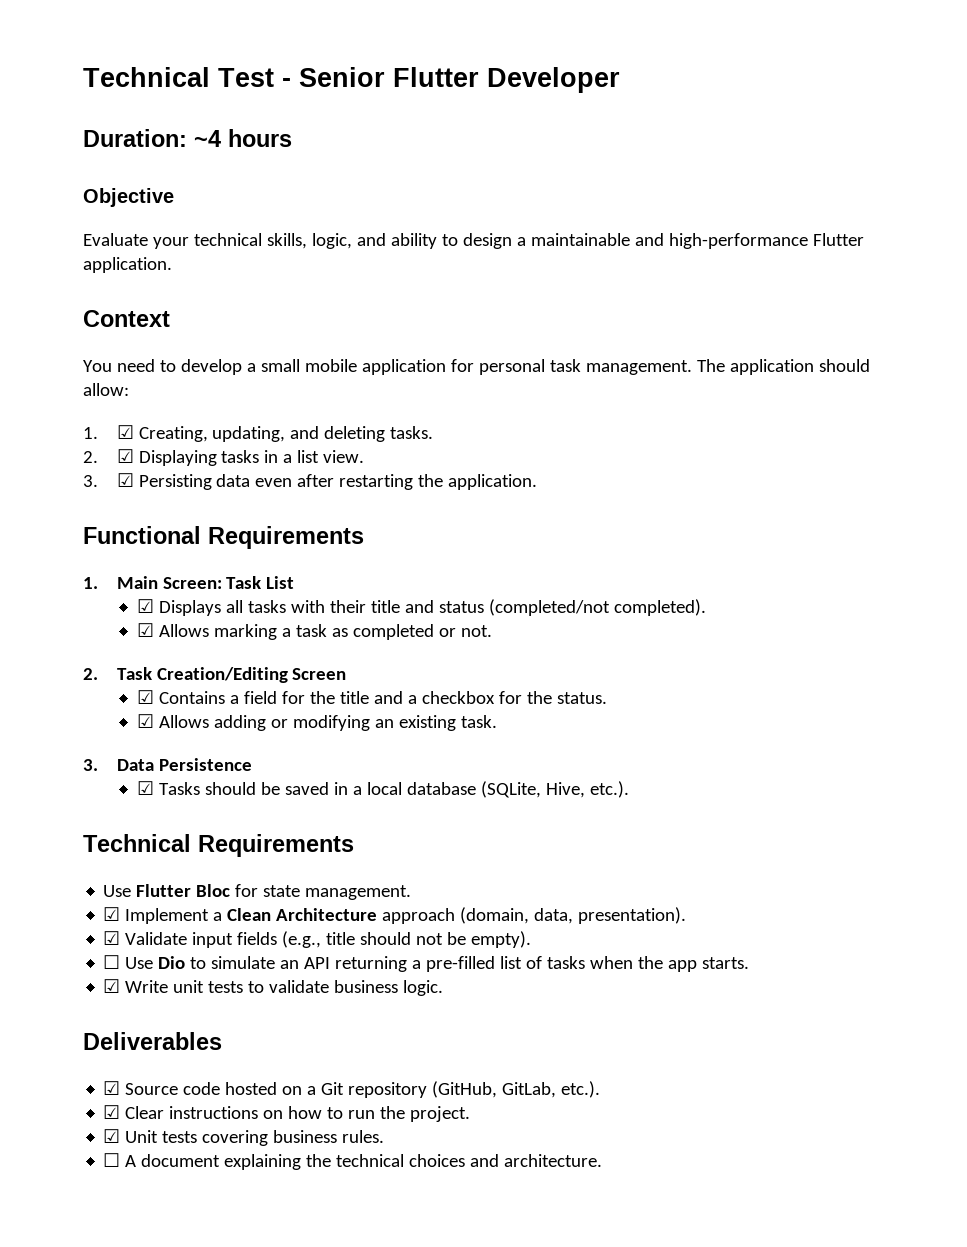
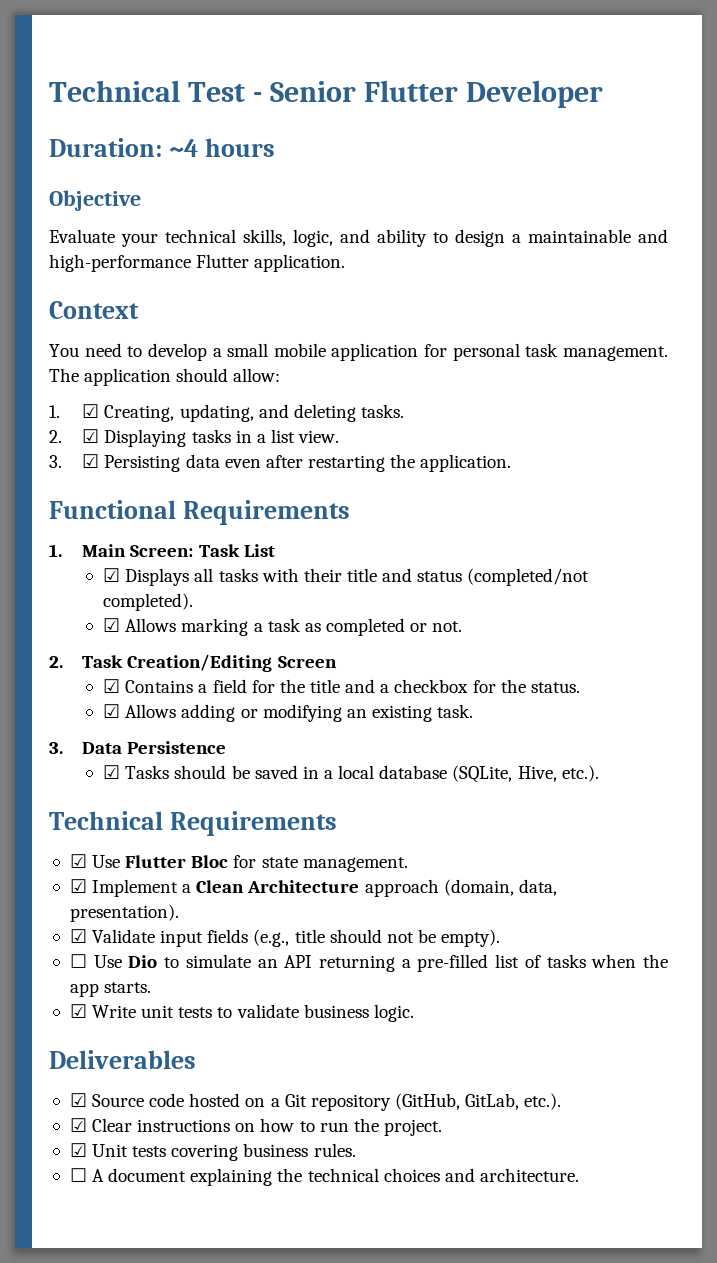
(354, 845) none -> [69,854,87,868] ☑

